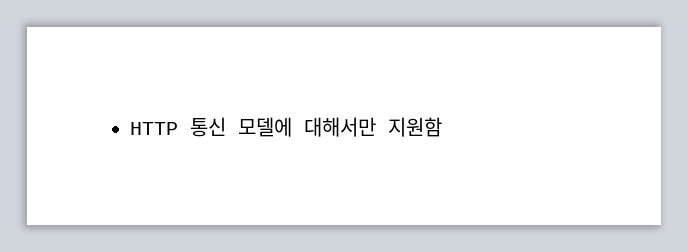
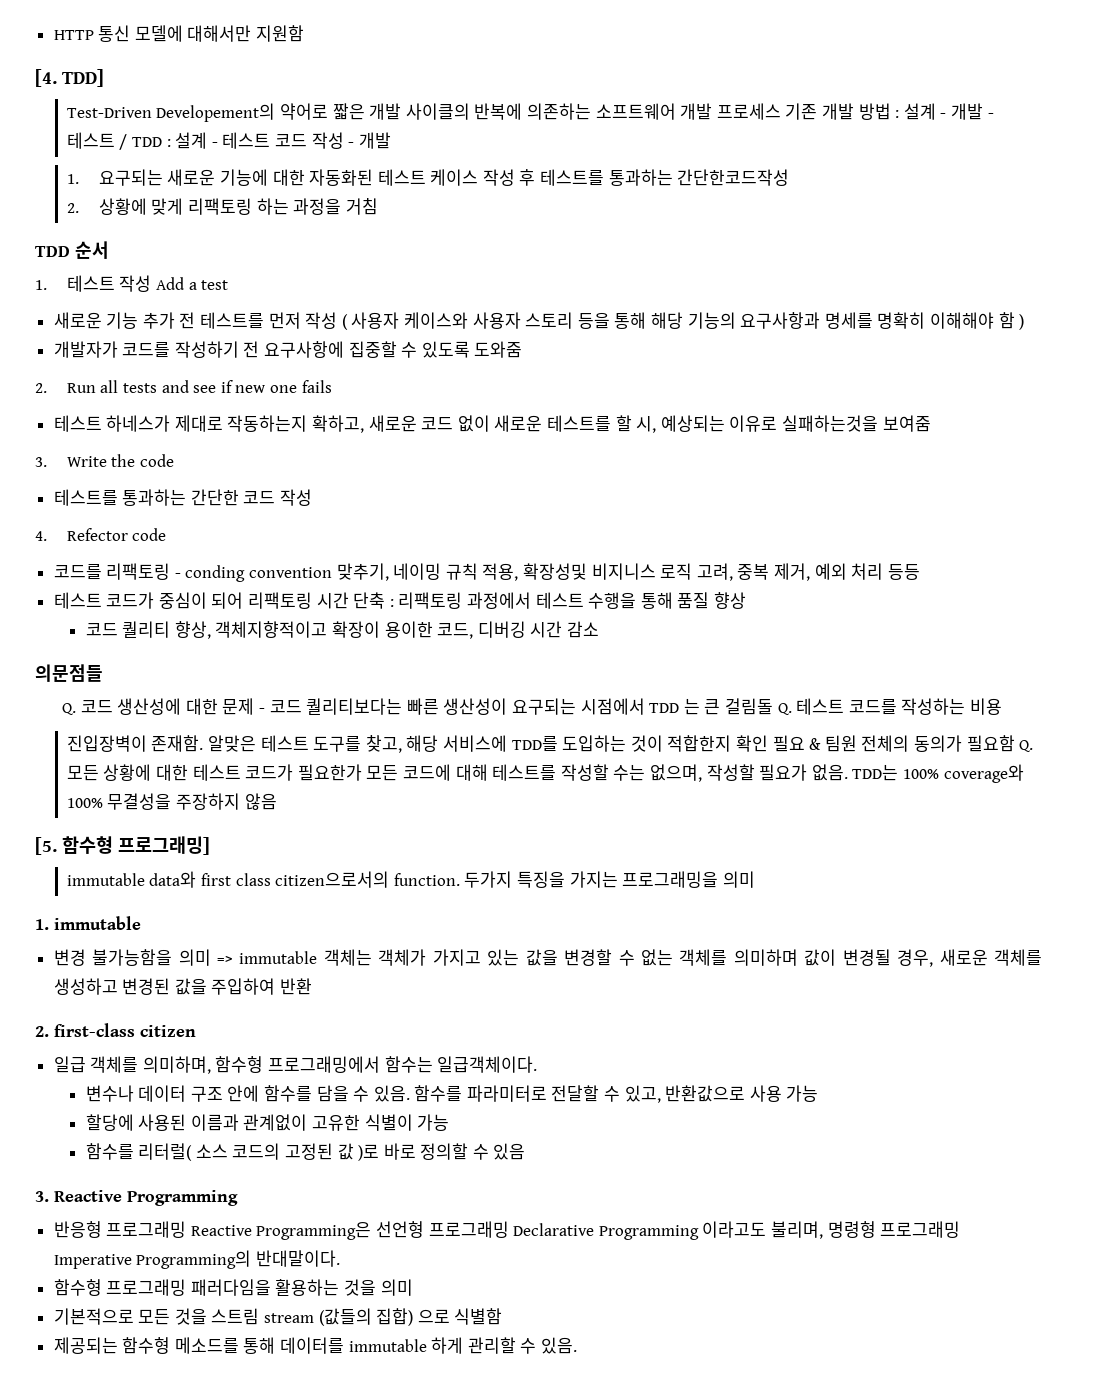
(442, 127) none -> [35,69,104,87] [66,103,994,122] [66,132,391,150] [66,169,790,186] [66,198,378,215] [35,241,109,259] [35,275,229,292] [53,312,1025,330] [53,341,523,358] [35,380,332,393] [53,415,931,433] [35,454,175,467] [53,489,313,506] [35,528,167,541] [53,563,920,582] [53,592,746,609] [85,621,599,639] [35,664,103,682] [62,698,1002,715] [66,735,1034,753] [66,764,1024,783] [66,793,277,810] [35,836,210,855] [66,871,755,888] [35,916,141,930] [53,949,1043,967] [53,978,313,995] [35,1023,196,1037] [53,1056,538,1074] [85,1085,819,1103] [85,1114,450,1131] [85,1143,526,1161] [35,1190,238,1206] [53,1221,961,1240] [53,1250,340,1269] [53,1279,413,1296] [53,1308,503,1326] [53,1337,578,1354] // [4. TDD] // Test-Driven Developement의 약어로 짧은 개발 사이클의 반복에 의존하는 소프트웨어 개발 프로세스 기존 개발 방법 : 설계 - 개발 - 테스트 / TDD : 설계 - 테스트 코드 작성 - 개발 // 1. 요구되는 새로운 기능에 대한 자동화된 테스트 케이스 작성 후 테스트를 통과하는 간단한코드작성 // 2. 상황에 맞게 리팩토링 하는 과정을 거침 // TDD 순서 // 1. 테스트 작성 Add a test // 새로운 기능 추가 전 테스트를 먼저 작성 ( 사용자 케이스와 사용자 스토리 등을 통해 해당 기능의 요구사항과 명세를 명확히 이해해야 함 ) // 개발자가 코드를 작성하기 전 요구사항에 집중할 수 있도록 도와줌 // 2. Run all tests and see if new one fails // 테스트 하네스가 제대로 작동하는지 확하고, 새로운 코드 없이 새로운 테스트를 할 시, 예상되는 이유로 실패하는것을 보여줌 // 3. Write the code // 테스트를 통과하는 간단한 코드 작성 // 4. Refector code // 코드를 리팩토링 - conding convention 맞추기, 네이밍 규칙 적용, 확장성및 비지니스 로직 고려, 중복 제거, 예외 처리 등등 // 테스트 코드가 중심이 되어 리팩토링 시간 단축 : 리팩토링 과정에서 테스트 수행을 통해 품질 향상 // 코드 퀄리티 향상, 객체지향적이고 확장이 용이한 코드, 디버깅 시간 감소 // 의문점들 // Q. 코드 생산성에 대한 문제 - 코드 퀄리티보다는 빠른 생산성이 요구되는 시점에서 TDD 는 큰 걸림돌 Q. 테스트 코드를 작성하는 비용 // 진입장벽이 존재함. 알맞은 테스트 도구를 찾고, 해당 서비스에 TDD를 도입하는 것이 적합한지 확인 필요 & 팀원 전체의 동의가 필요함 Q. 모든 상황에 대한 테스트 코드가 필요한가 모든 코드에 대해 테스트를 작성할 수는 없으며, 작성할 필요가 없음. TDD는 100% coverage와 100% 무결성을 주장하지 않음 // [5. 함수형 프로그래밍] // immutable data와 first class citizen으로서의 function. 두가지 특징을 가지는 프로그래밍을 의미 // 1. immutable // 변경 불가능함을 의미 => immutable 객체는 객체가 가지고 있는 값을 변경할 수 없는 객체를 의미하며 값이 변경될 경우, 새로운 객체를 생성하고 변경된 값을 주입하여 반환 // 2. first-class citizen // 일급 객체를 의미하며, 함수형 프로그래밍에서 함수는 일급객체이다. // 변수나 데이터 구조 안에 함수를 담을 수 있음. 함수를 파라미터로 전달할 수 있고, 반환값으로 사용 가능 // 할당에 사용된 이름과 관계없이 고유한 식별이 가능 // 함수를 리터럴( 소스 코드의 고정된 값 )로 바로 정의할 수 있음 // 3. Reactive Programming // 반응형 프로그래밍 Reactive Programming은 선언형 프로그래밍 Declarative Programming 이라고도 불리며, 명령형 프로그래밍 Imperative Programming의 반대말이다. // 함수형 프로그래밍 패러다임을 활용하는 것을 의미 // 기본적으로 모든 것을 스트림 stream (값들의 집합) 으로 식별함 // 제공되는 함수형 메소드를 통해 데이터를 immutable 하게 관리할 수 있음.

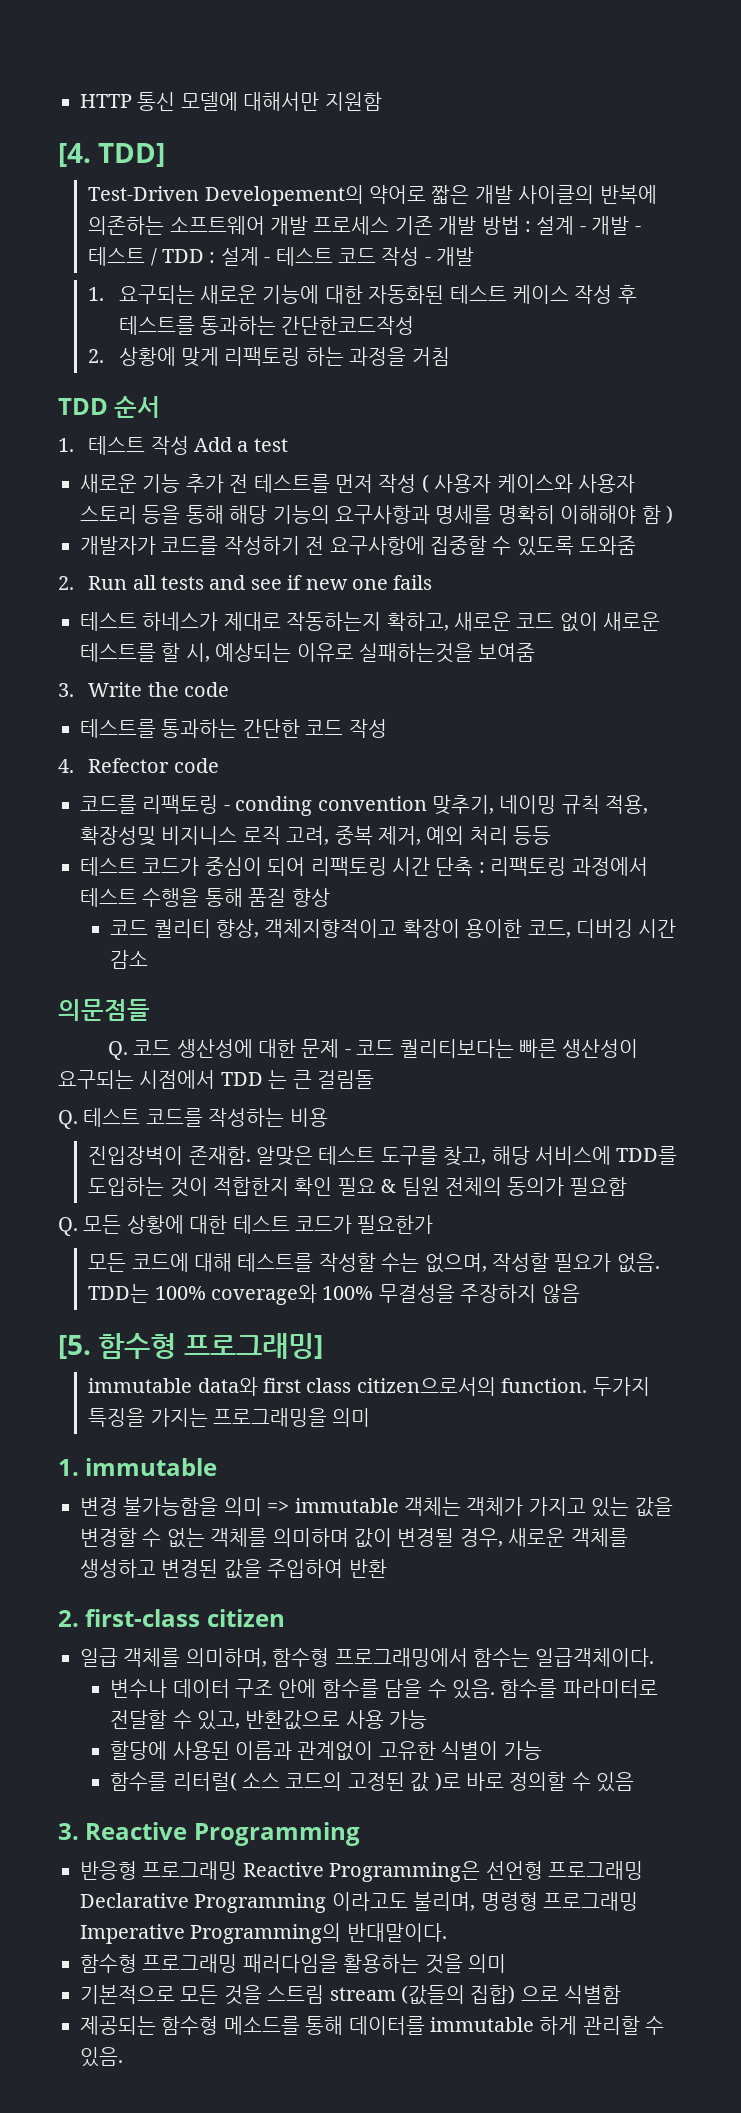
(773, 706) none -> (374, 1079) //
(1015, 743) none -> (627, 1186) //
(362, 772) none -> (434, 1224) //

